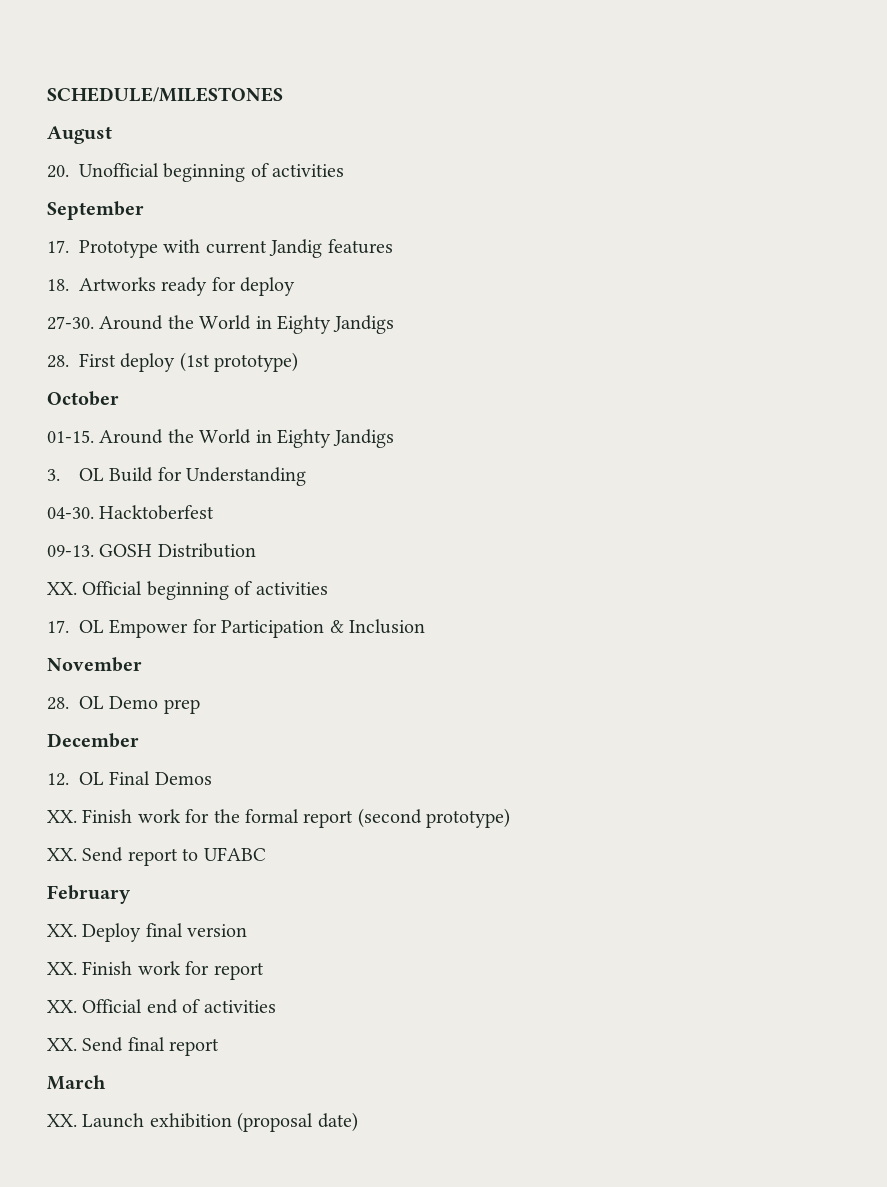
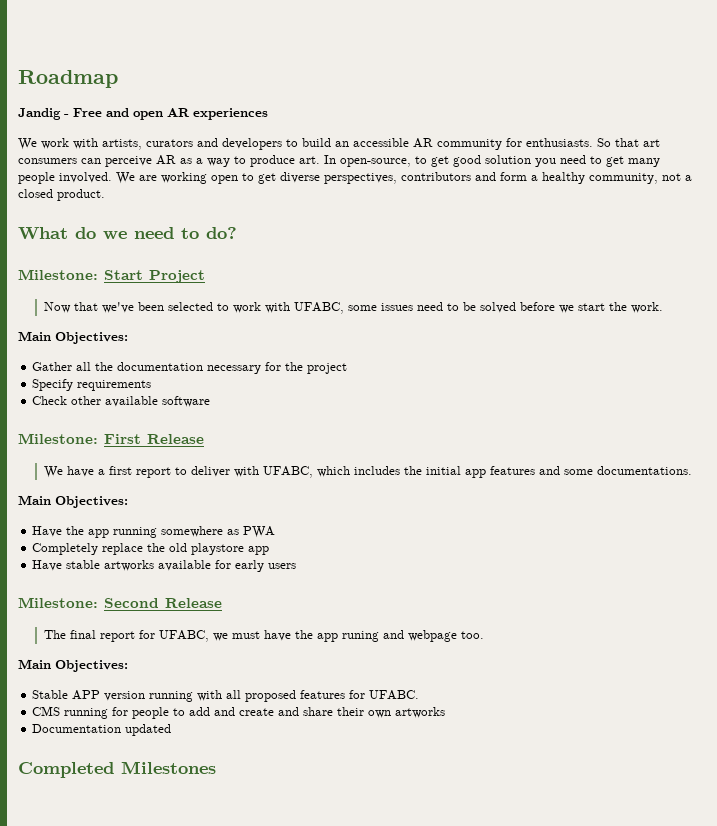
[47,87,283,102] [47,126,112,144] [47,163,345,182] [47,201,144,220] [47,239,393,258] [47,277,296,296] [47,315,395,334] [47,352,299,372] [47,391,119,406] [47,429,395,448] [47,467,307,486] [47,505,215,520] [47,543,256,558] [47,581,328,600] [47,619,425,638] [47,657,142,672] [47,696,200,714] [47,733,139,748] [47,771,212,786] [47,808,511,828] [47,847,266,866] [47,885,131,904] [47,923,248,942] [47,961,264,980] [47,999,276,1014] [47,1037,220,1056] [47,1075,106,1090] [47,1112,358,1132] SCHEDULE/MILESTONES // August // 20. Unofficial beginning of activities // September // 17. Prototype with current Jandig features // 18. Artworks ready for deploy // 27-30. Around the World in Eighty Jandigs // 28. First deploy (1st prototype) // October // 01-15. Around the World in Eighty Jandigs // 3. OL Build for Understanding // 04-30. Hacktoberfest // 09-13. GOSH Distribution // XX. Official beginning of activities // 17. OL Empower for Participation & Inclusion // November // 28. OL Demo prep // December // 12. OL Final Demos // XX. Finish work for the formal report (second prototype) // XX. Send report to UFABC // February // XX. Deploy final version // XX. Finish work for report // XX. Official end of activities // XX. Send final report // March // XX. Launch exhibition (proposal date) -> [18,70,118,88] [18,108,268,120] [18,138,660,150] [18,155,660,167] [18,172,692,184] [18,189,105,201] [18,227,237,240] [18,269,205,283] [43,302,663,314] [18,331,128,344] [32,362,348,374] [32,379,152,391] [32,396,211,407] [18,433,204,444] [43,466,692,478] [18,495,128,508] [32,526,276,538] [32,543,270,555] [32,560,297,572] [18,597,222,608] [43,630,484,642] [18,659,128,672] [32,690,420,702] [32,706,446,719] [32,724,172,736] [18,761,216,778] Roadmap // Jandig - Free and open AR experiences // We work with artists, curators and developers to build an accessible AR community for enthusiasts. So that art consumers can perceive AR as a way to produce art. In open-source, to get good solution you need to get many people involved. We are working open to get diverse perspectives, contributors and form a healthy community, not a closed product. // What do we need to do? // Milestone: Start Project // Now that we've been selected to work with UFABC, some issues need to be solved before we start the work. // Main Objectives: // Gather all the documentation necessary for the project // Specify requirements // Check other available software // Milestone: First Release // We have a first report to deliver with UFABC, which includes the initial app features and some documentations. // Main Objectives: // Have the app running somewhere as PWA // Completely replace the old playstore app // Have stable artworks available for early users // Milestone: Second Release // The final report for UFABC, we must have the app runing and webpage too. // Main Objectives: // Stable APP version running with all proposed features for UFABC. // CMS running for people to add and create and share their own artworks // Documentation updated // Completed Milestones

